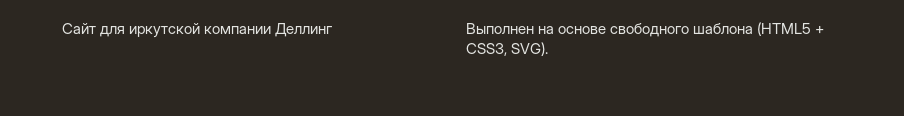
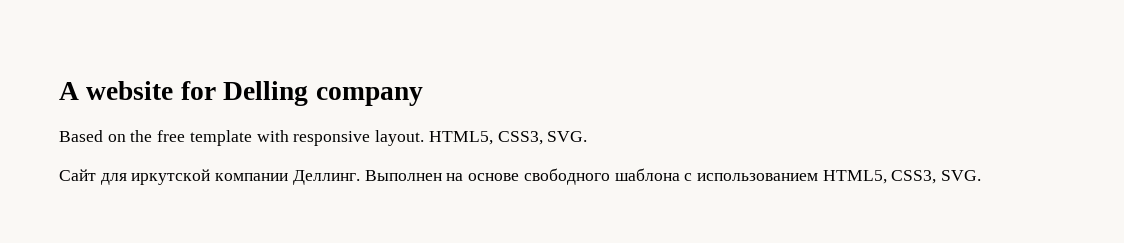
(62, 28) none -> [59,81,423,106] [59,130,588,146] A website for Delling company // Based on the free template with responsive layout. HTML5, CSS3, SVG. //
[275,23,333,37] Деллинг // -> [292,170,360,185] Деллинг.
[757,22,825,36] [466,42,549,56] (HTML5 + CSS3, SVG). -> [684,170,982,184] с использованием HTML5, CSS3, SVG.

